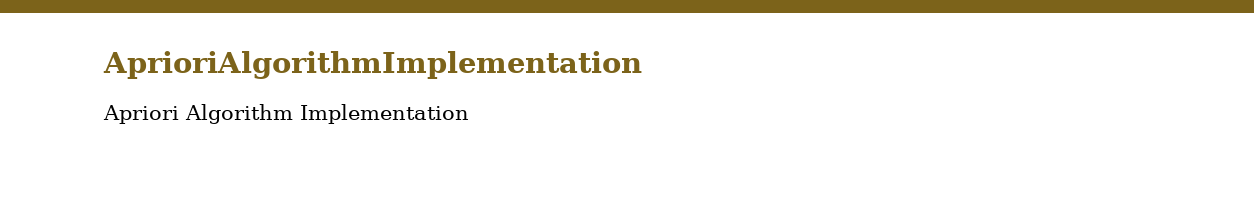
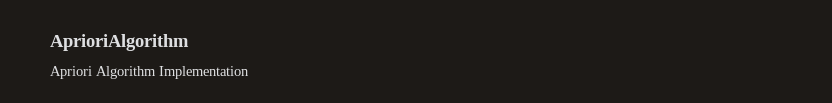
[103,51,642,79] AprioriAlgorithmImplementation -> [50,34,189,51] AprioriAlgorithm

